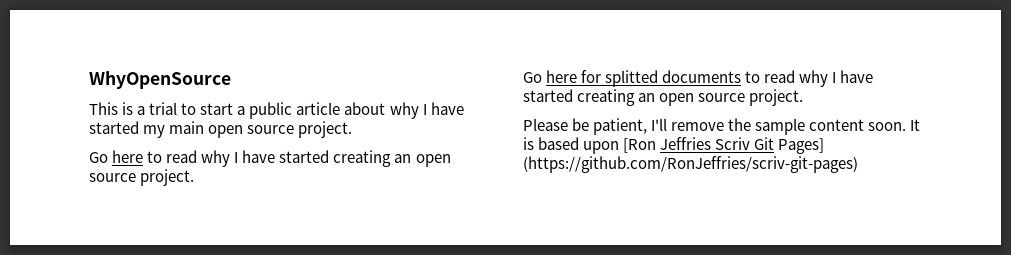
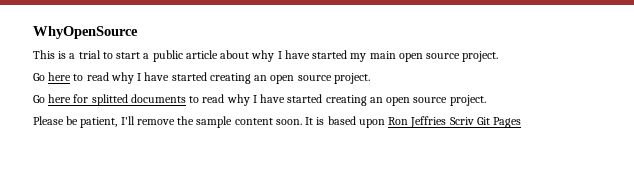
[623,138,657,153] [Ron -> [388,117,409,125] Ron
[778,138,825,154] [523,156,858,173] Pages] (https://github.com/RonJeffries/scriv-git-pages) -> [493,117,522,128] Pages

